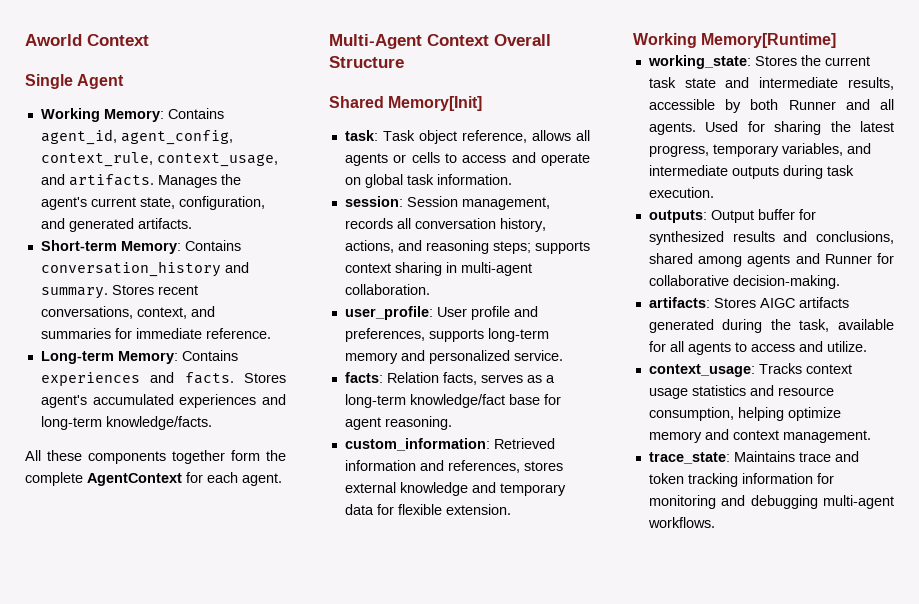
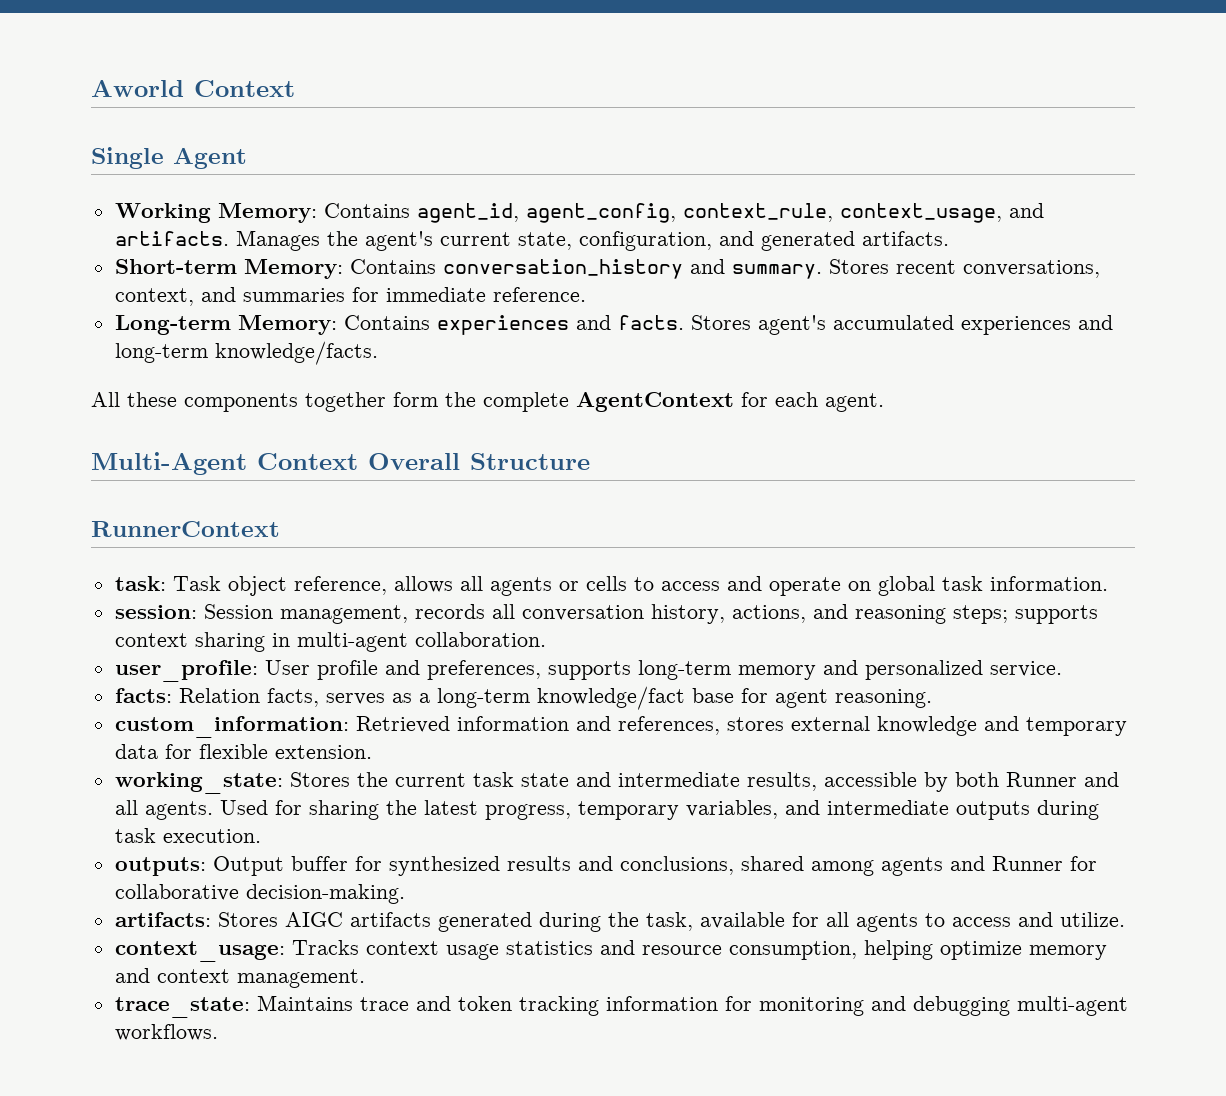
[329,96,483,111] Shared Memory[Init] -> [91,521,280,537] RunnerContext
[633,33,837,48] // Working Memory[Runtime] -> (372, 752) none

